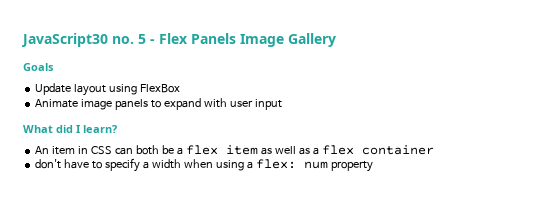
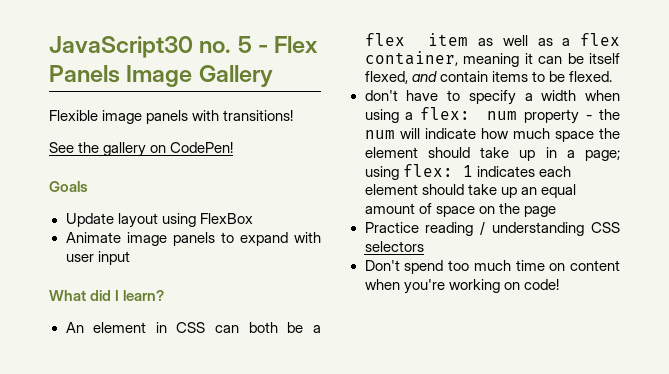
(336, 40) none -> [49,110,294,124] [49,142,234,157] // Flexible image panels with transitions! // See the gallery on CodePen!
[52,146,76,155] item -> [93,322,147,333] element
[361,145,434,155] container -> [364,51,620,67] [364,71,612,84] container, meaning it can be itself flexed, and contain items to be flexed.
(373, 166) none -> [586,109,620,120] [364,128,620,142] [364,147,620,161] [364,164,571,180] [364,184,576,198] [364,203,556,217] [364,221,620,236] [364,241,424,252] [364,260,620,274] [364,279,559,294] - the num will indicate how much space the element should take up in a page; using flex: 1 indicates each element should take up an equal amount of space on the page // Practice reading / understanding CSS selectors // Don't spend too much time on content when you're working on code!

